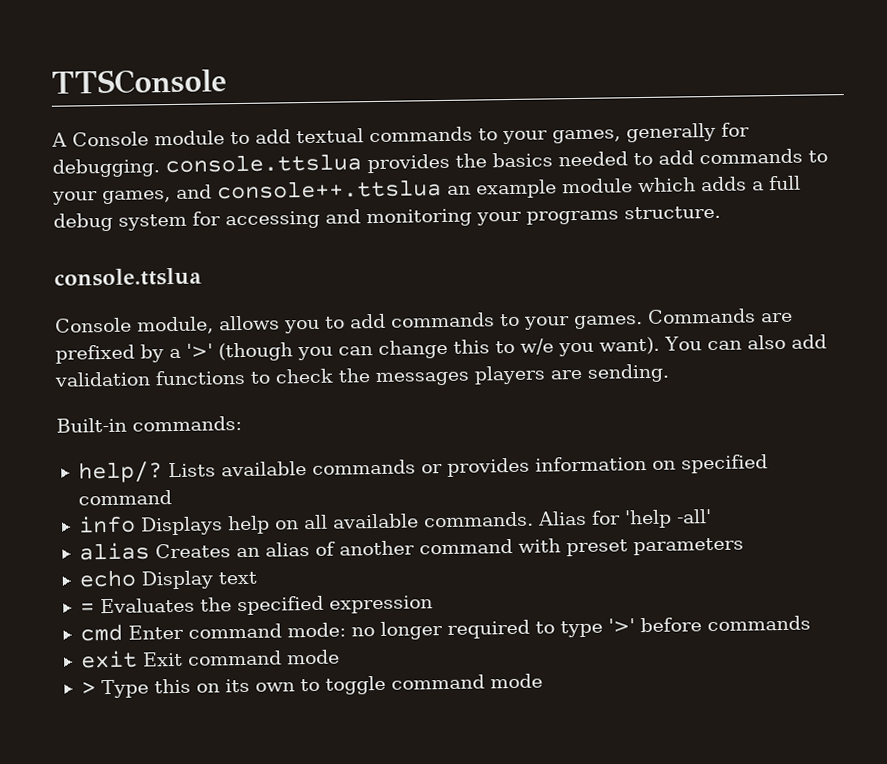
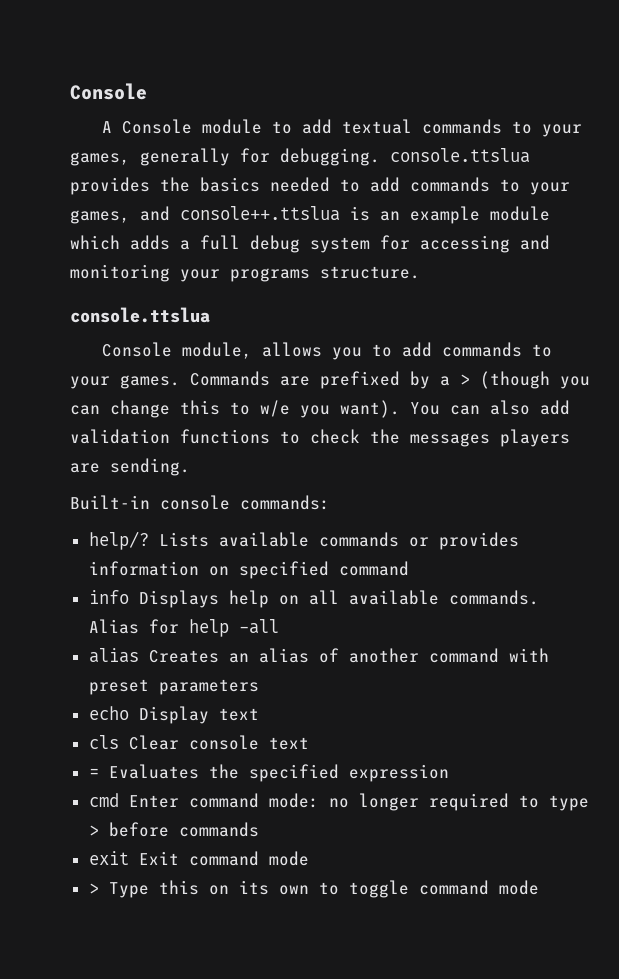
[51,68,227,95] TTSConsole -> [70,83,147,100] Console
(442, 189) none -> [350,206,370,221] is
[186,343,213,358] '>' -> [460,374,470,385] >
(127, 425) none -> [160,495,230,510] console
[623,509,712,529] 'help -all' -> [188,619,279,637] help -all
(257, 578) none -> [88,735,309,750] // cls Clear console text
[607,618,635,633] '>' -> [88,825,99,836] >

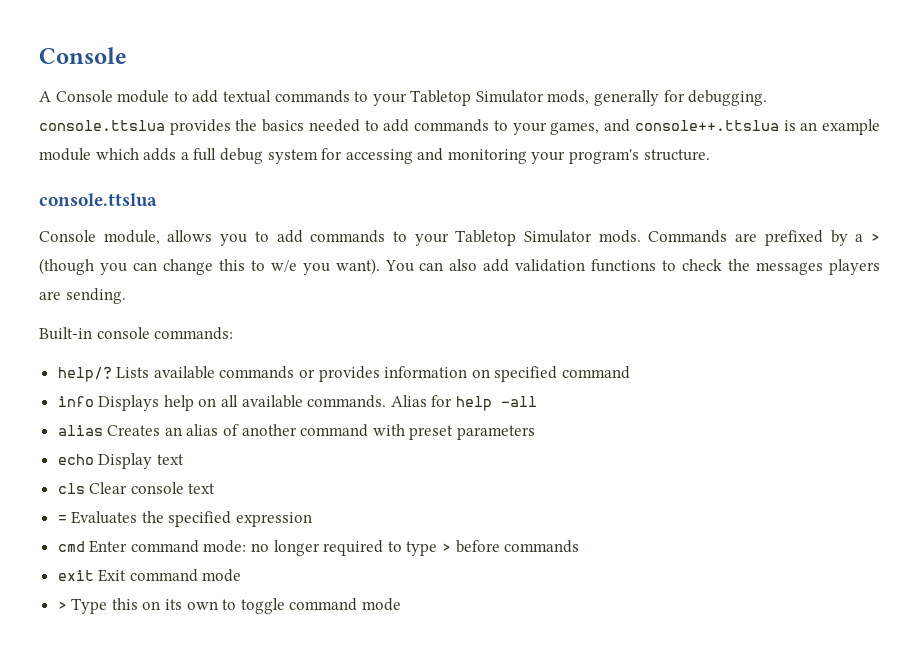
[70,152,130,166] games, -> [410,90,590,106] Tabletop Simulator mods,
[230,268,310,282] programs -> [569,149,640,164] program's
[120,375,180,389] games. -> [455,230,641,246] Tabletop Simulator mods.

